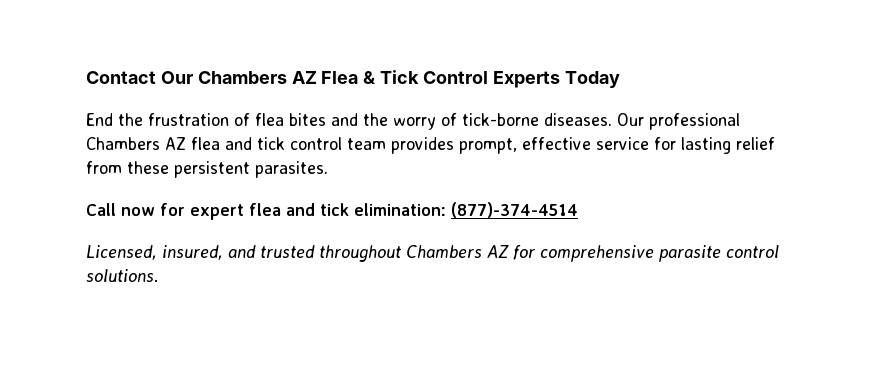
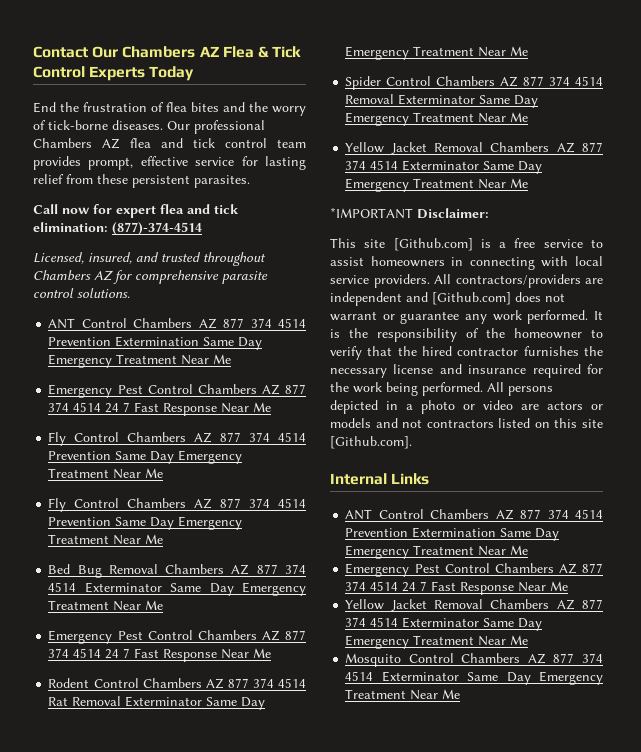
(159, 276) none -> [48,318,306,329] [48,336,263,350] [48,354,232,368] [48,384,306,398] [48,402,272,416] [48,432,306,446] [48,450,243,464] [48,468,164,479] [48,498,306,512] [48,516,243,530] [48,534,164,545] [48,564,307,578] [48,582,306,596] [48,600,164,611] [48,630,306,644] [48,648,272,662] [48,678,306,689] [48,696,266,710] [345,46,529,60] [345,76,603,90] [345,94,539,108] [345,112,529,126] [345,142,603,154] [345,160,543,174] [345,178,529,192] [330,207,489,219] [330,238,603,251] [330,256,603,270] [330,274,603,288] [330,292,565,306] [330,310,603,324] [330,328,603,342] [330,346,603,360] [330,364,603,378] [330,382,553,396] [330,400,603,414] [330,418,603,428] [330,436,412,449] [330,473,430,485] [345,509,603,520] [345,527,560,541] [345,545,529,559] [345,563,603,577] [345,581,569,595] [345,599,603,611] [345,617,543,631] [345,635,529,649] [345,653,603,667] [345,671,603,685] [345,689,461,700] // ANT Control Chambers AZ 877 374 4514 Prevention Extermination Same Day Emergency Treatment Near Me // Emergency Pest Control Chambers AZ 877 374 4514 24 7 Fast Response Near Me // Fly Control Chambers AZ 877 374 4514 Prevention Same Day Emergency Treatment Near Me // Fly Control Chambers AZ 877 374 4514 Prevention Same Day Emergency Treatment Near Me // Bed Bug Removal Chambers AZ 877 374 4514 Exterminator Same Day Emergency Treatment Near Me // Emergency Pest Control Chambers AZ 877 374 4514 24 7 Fast Response Near Me // Rodent Control Chambers AZ 877 374 4514 Rat Removal Exterminator Same Day Emergency Treatment Near Me // Spider Control Chambers AZ 877 374 4514 Removal Exterminator Same Day Emergency Treatment Near Me // Yellow Jacket Removal Chambers AZ 877 374 4514 Exterminator Same Day Emergency Treatment Near Me // *IMPORTANT Disclaimer: // This site [Github.com] is a free service to assist homeowners in connecting with local service providers. All contractors/providers are independent and [Github.com] does not warrant or guarantee any work performed. It is the responsibility of the homeowner to verify that the hired contractor furnishes the necessary license and insurance required for the work being performed. All persons depicted in a photo or video are actors or models and not contractors listed on this site [Github.com]. // Internal Links // ANT Control Chambers AZ 877 374 4514 Prevention Extermination Same Day Emergency Treatment Near Me // Emergency Pest Control Chambers AZ 877 374 4514 24 7 Fast Response Near Me // Yellow Jacket Removal Chambers AZ 877 374 4514 Exterminator Same Day Emergency Treatment Near Me // Mosquito Control Chambers AZ 877 374 4514 Exterminator Same Day Emergency Treatment Near Me

